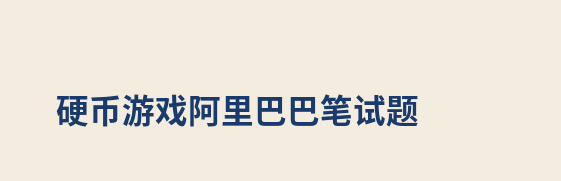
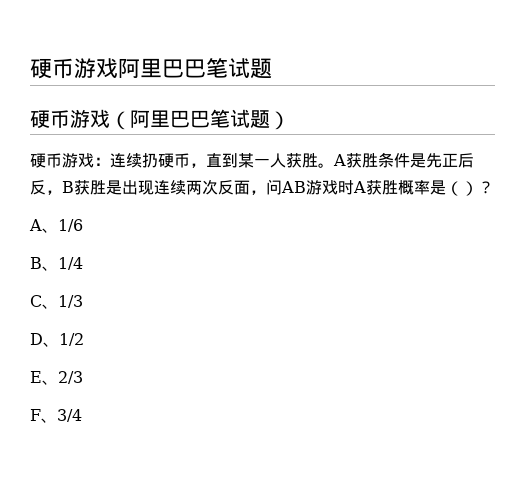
(419, 111) none -> [30,109,290,130] [30,152,474,168] [30,179,494,196] [29,219,83,233] [30,257,83,271] [30,295,83,309] [30,333,84,347] [30,371,83,385] [30,409,82,423] // 硬币游戏（阿里巴巴笔试题） // 硬币游戏：连续扔硬币，直到某一人获胜。A获胜条件是先正后反，B获胜是出现连续两次反面，问AB游戏时A获胜概率是（）？ // A、1/6 // B、1/4 // C、1/3 // D、1/2 // E、2/3 // F、3/4

